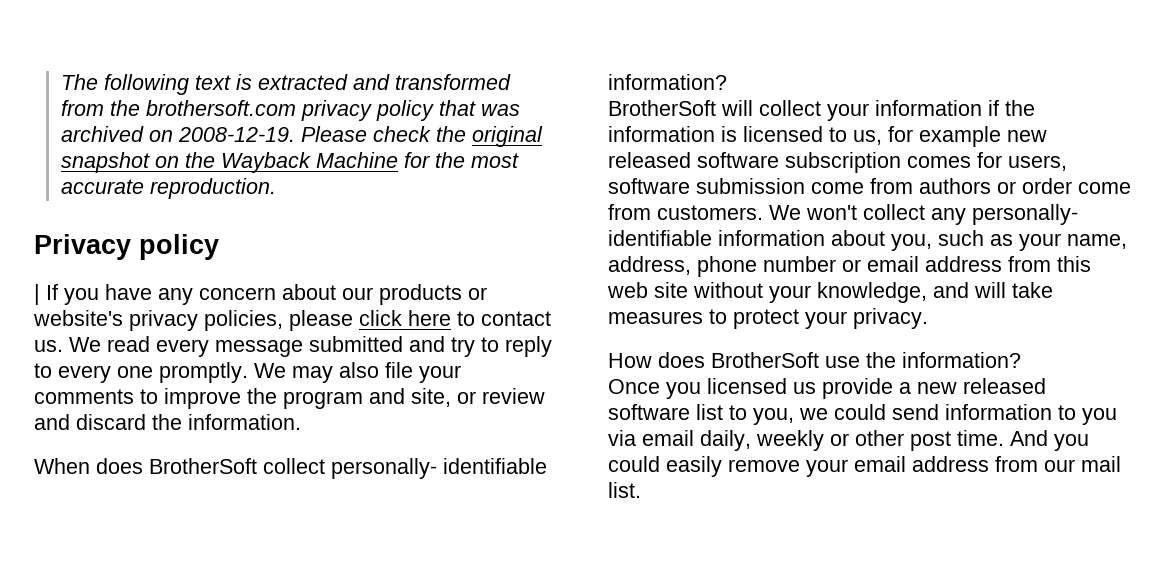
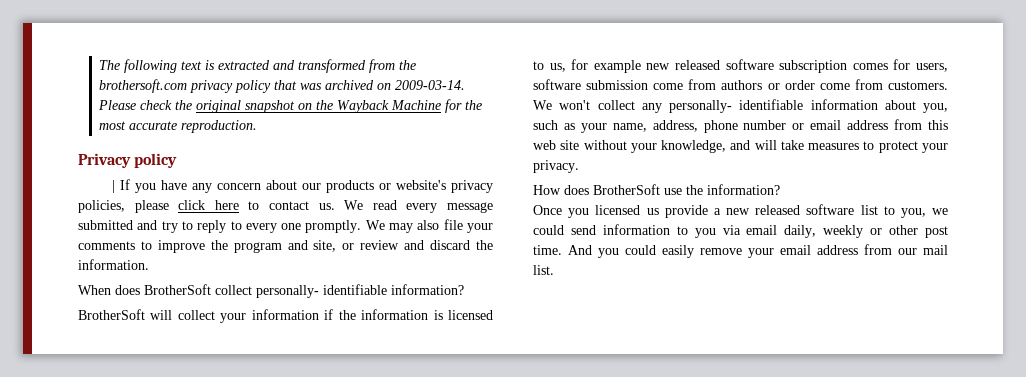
[178,127,296,142] 2008-12-19. -> [395,80,466,90] 2009-03-14.

